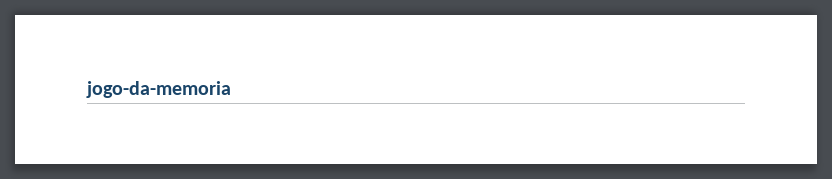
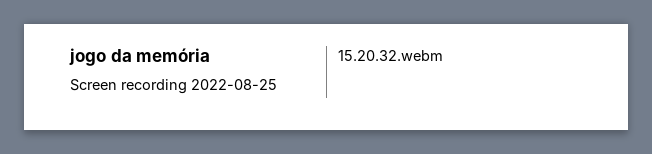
[86,81,231,98] jogo-da-memoria -> [69,48,211,66] [70,79,277,94] [338,50,443,61] jogo da memória // Screen recording 2022-08-25 15.20.32.webm

